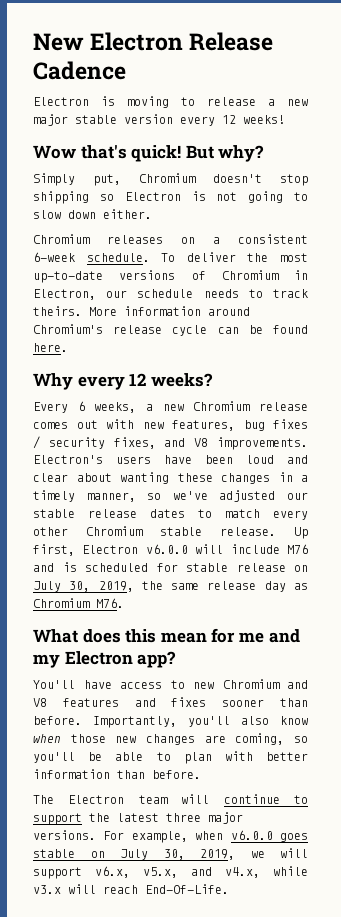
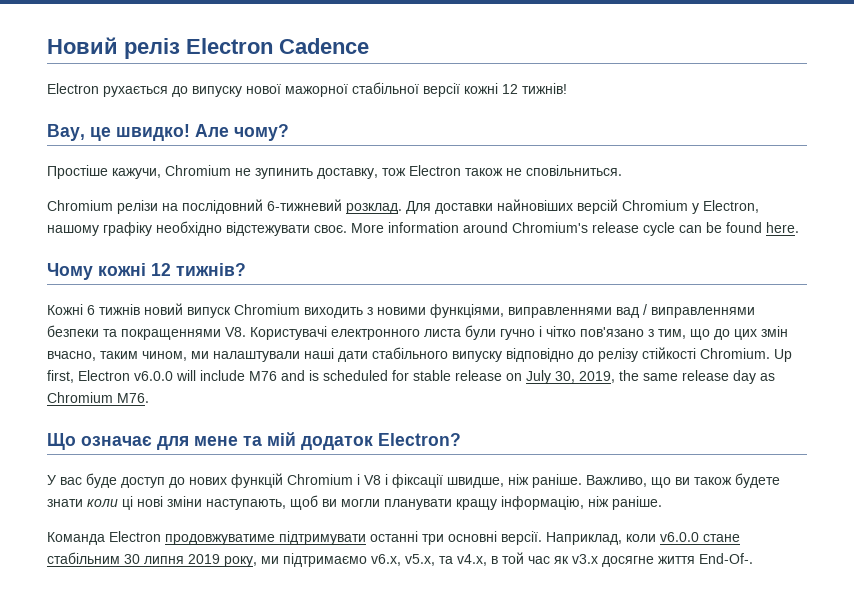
[33,32,274,51] New Electron Release -> [47,37,273,59] Новий реліз Electron
[101,96,308,108] [33,114,285,126] [33,145,265,162] [33,173,308,186] [33,191,308,204] [33,209,152,219] [33,234,308,244] [33,252,308,262] [33,270,308,283] [33,289,308,300] [33,306,82,316] is moving to release a new major stable version every 12 weeks! // Wow that's quick! But why? // Simply put, Chromium doesn't stop shipping so Electron is not going to slow down either. // Chromium releases on a consistent 6-week schedule. To deliver the most up-to-date versions of Chromium in Electron, our schedule needs to track theirs. -> [103,82,567,97] [47,124,289,141] [47,165,622,179] [47,199,759,214] [47,221,347,236] рухається до випуску нової мажорної стабільної версії кожні 12 тижнів! // Вау, це швидко! Але чому? // Простіше кажучи, Chromium не зупинить доставку, тож Electron також не сповільниться. // Chromium релізи на послідовний 6-тижневий розклад. Для доставки найновіших версій Chromium у Electron, нашому графіку необхідно відстежувати своє.
[33,373,213,390] [33,401,308,413] [33,419,308,431] [33,436,308,450] [33,455,308,464] [33,472,308,484] [33,490,308,502] [33,509,308,520] [33,526,276,536] Why every 12 weeks? // Every 6 weeks, a new Chromium release comes out with new features, bug fixes / security fixes, and V8 improvements. Electron's users have been loud and clear about wanting these changes in a timely manner, so we've adjusted our stable release dates to match every other Chromium stable release. -> [47,263,246,280] [47,303,755,318] [47,325,788,340] [47,347,770,362] Чому кожні 12 тижнів? // Кожні 6 тижнів новий випуск Chromium виходить з новими функціями, виправленнями вад / виправленнями безпеки та покращеннями V8. Користувачі електронного листа були гучно і чітко пов'язано з тим, що до цих змін вчасно, таким чином, ми налаштували наші дати стабільного випуску відповідно до релізу стійкості Chromium.
[33,628,300,643] [33,651,177,668] [33,679,308,689] [33,697,308,707] [33,716,308,728] [33,733,308,745] [33,751,308,764] [33,769,201,779] [33,794,308,804] [33,812,243,825] [33,830,308,843] [33,848,308,860] [33,866,308,879] [33,884,229,894] What does this mean for me and my Electron app? // You'll have access to new Chromium and V8 features and fixes sooner than before. Importantly, you'll also know when those new changes are coming, so you'll be able to plan with better information than before. // The Electron team will continue to support the latest three major versions. For example, when v6.0.0 goes stable on July 30, 2019, we will support v6.x, v5.x, and v4.x, while v3.x will reach End-Of-Life. -> [47,432,461,450] [47,473,780,488] [47,495,662,510] [47,531,740,545] [47,552,753,567] Що означає для мене та мій додаток Electron? // У вас буде доступ до нових функцій Chromium і V8 і фіксації швидше, ніж раніше. Важливо, що ви також будете знати коли ці нові зміни наступають, щоб ви могли планувати кращу інформацію, ніж раніше. // Команда Electron продовжуватиме підтримувати останні три основні версії. Наприклад, коли v6.0.0 стане стабільним 30 липня 2019 року, ми підтримаємо v6.x, v5.x, та v4.x, в той час як v3.x досягне життя End-Of-.

